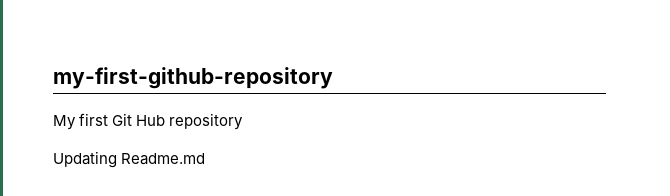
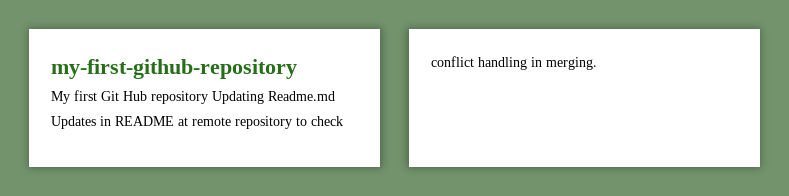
(244, 121) // -> (208, 97) none
(206, 159) none -> [51,116,343,129] [431,56,597,70] // Updates in README at remote repository to check conflict handling in merging.

